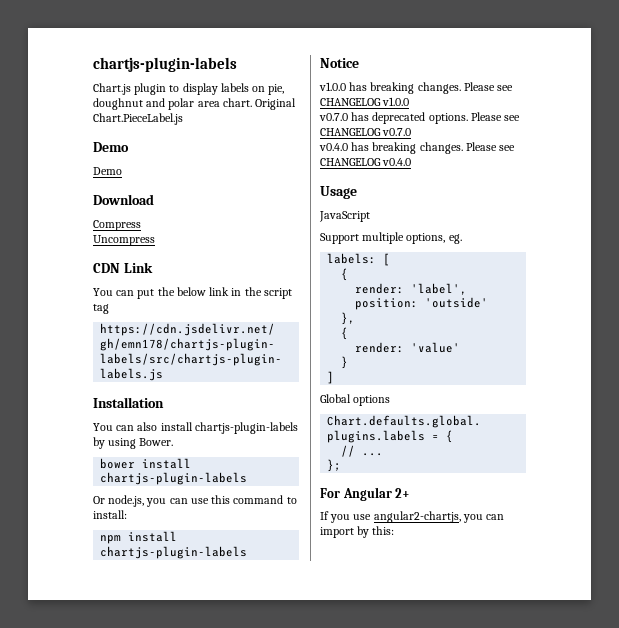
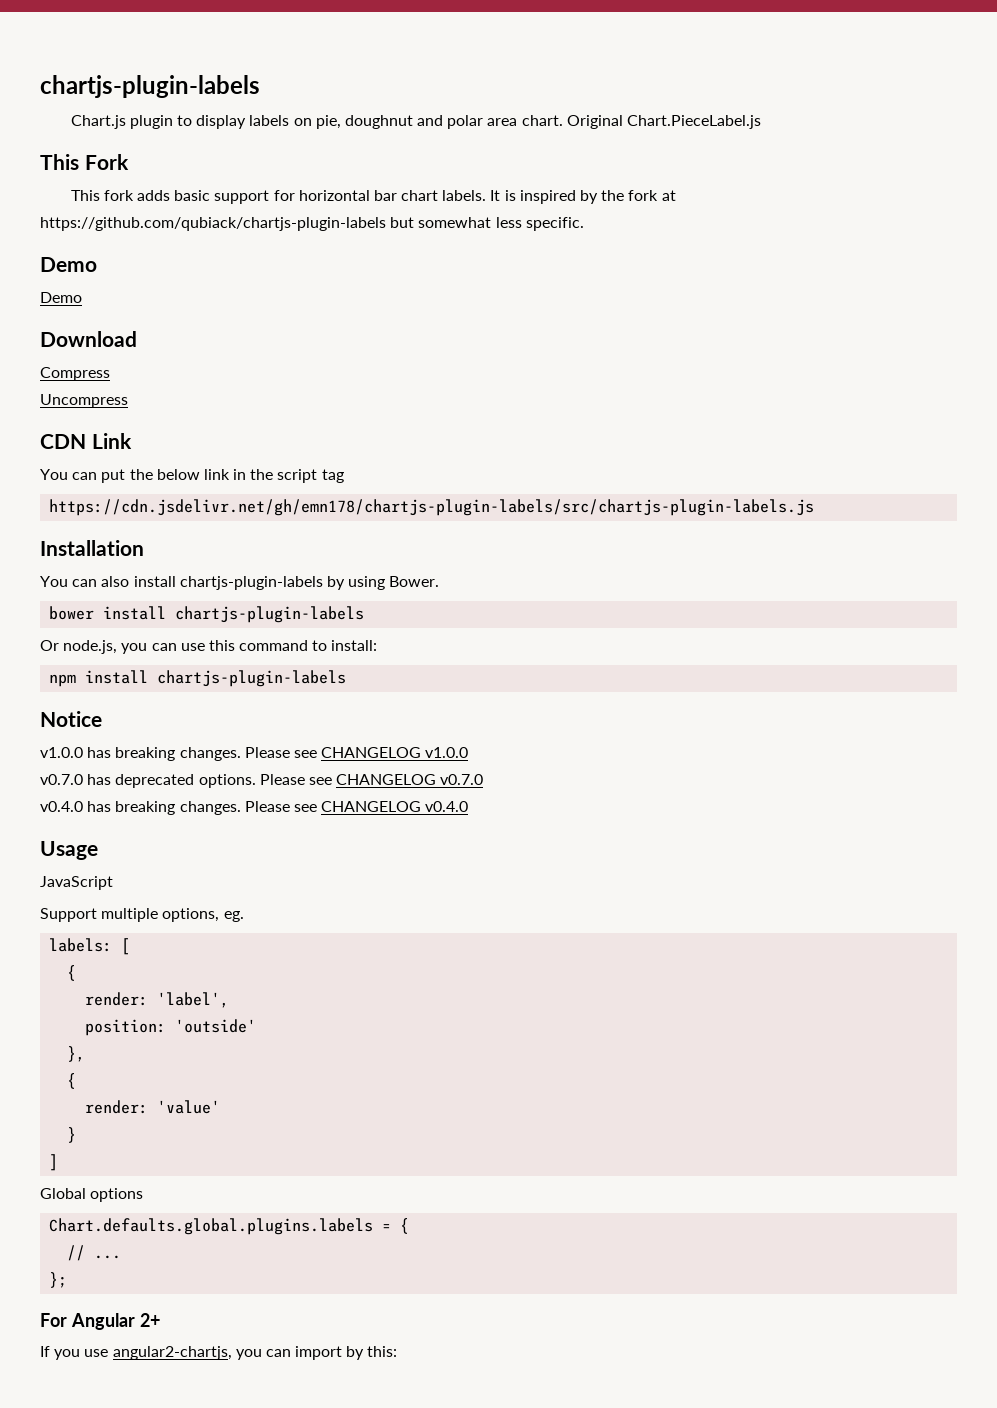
(183, 119) none -> [40,154,129,170] [70,190,676,204] [40,217,584,231] // This Fork // This fork adds basic support for horizontal bar chart labels. It is inspired by the fork at https://github.com/qubiack/chartjs-plugin-labels but somewhat less specific.

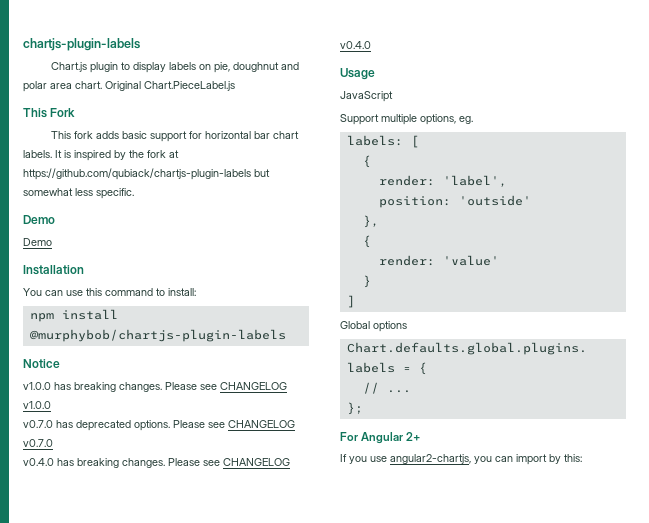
[40,331,137,347] [40,367,110,381] [40,394,128,408] [40,433,132,449] [40,469,344,483] [49,499,815,516] [40,540,144,556] [40,576,440,590] [49,606,365,623] [40,640,148,654] Download // Compress // Uncompress // CDN Link // You can put the below link in the script tag // https://cdn.jsdelivr.net/gh/emn178/chartjs-plugin-labels/src/chartjs-plugin-labels.js // Installation // You can also install chartjs-plugin-labels by using Bower. // bower install chartjs-plugin-labels // Or node.js, you -> [23,265,84,275] [23,288,42,296] Installation // You
[157,670,347,687] chartjs-plugin-labels -> [29,329,286,342] @murphybob/chartjs-plugin-labels

